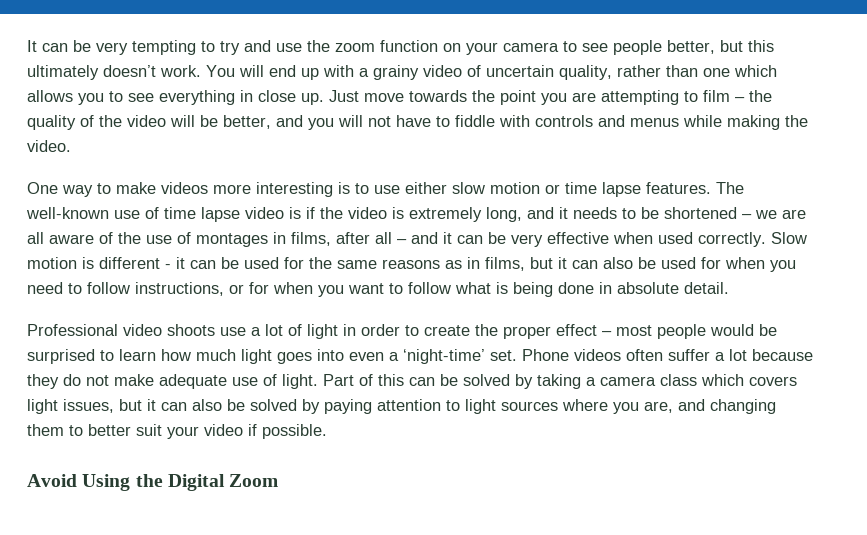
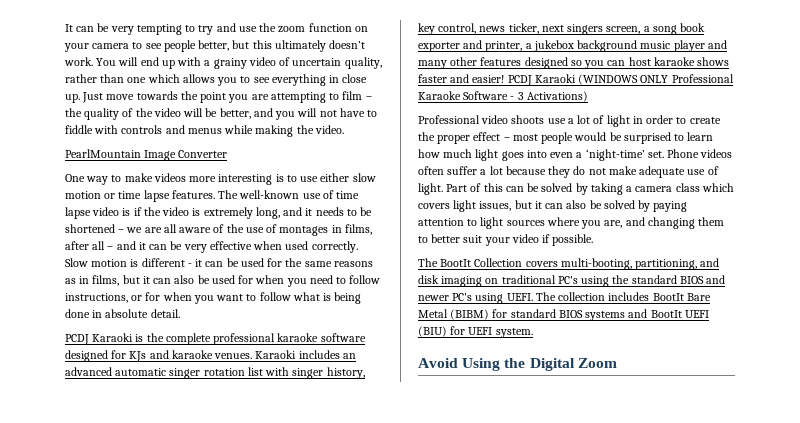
(71, 146) none -> [65,149,228,161] // PearlMountain Image Converter
(729, 288) none -> [65,333,366,345] [65,350,356,362] [65,367,365,379] [418,23,706,35] [418,40,727,52] [418,57,730,69] [418,74,734,86] [418,91,588,102] // PCDJ Karaoki is the complete professional karaoke software designed for KJs and karaoke venues. Karaoki includes an advanced automatic singer rotation list with singer history, key control, news ticker, next singers screen, a song book exporter and printer, a jukebox background music player and many other features designed so you can host karaoke shows faster and easier! PCDJ Karaoki (WINDOWS ONLY Professional Karaoke Software - 3 Activations)
(327, 431) none -> [418,258,720,270] [418,275,726,287] [418,292,711,304] [418,309,709,321] [418,326,533,338] // The BootIt Collection covers multi-booting, partitioning, and disk imaging on traditional PC's using the standard BIOS and newer PC's using UEFI. The collection includes BootIt Bare Metal (BIBM) for standard BIOS systems and BootIt UEFI (BIU) for UEFI system.

